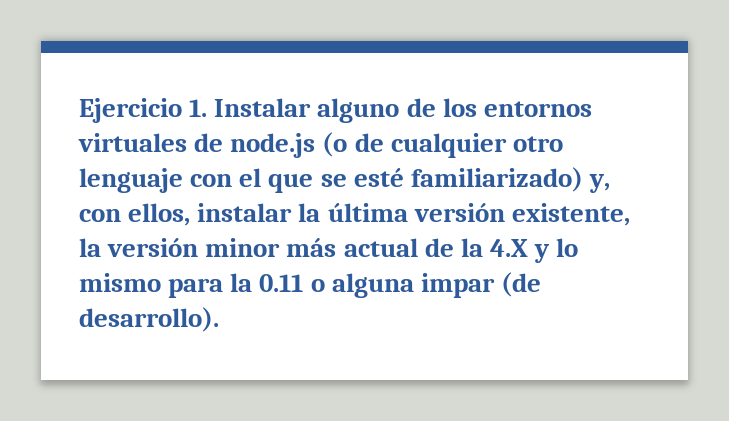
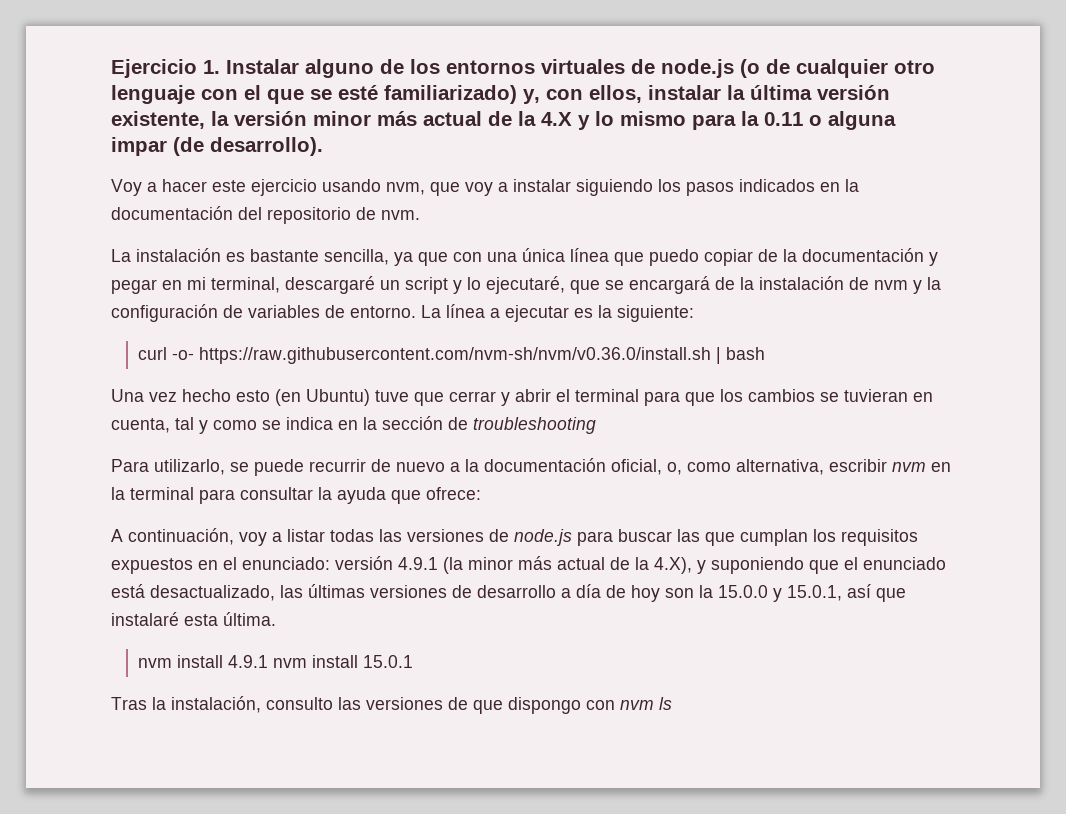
(219, 319) none -> [111,179,859,196] [111,206,420,224] [111,248,938,266] [111,276,941,294] [111,304,694,322] [137,347,765,364] [111,389,933,406] [111,416,596,434] [111,458,951,476] [111,487,481,504] [111,528,918,546] [111,556,946,574] [111,584,906,602] [111,612,276,626] [137,655,413,668] [111,696,672,714] // Voy a hacer este ejercicio usando nvm, que voy a instalar siguiendo los pasos indicados en la documentación del repositorio de nvm. // La instalación es bastante sencilla, ya que con una única línea que puedo copiar de la documentación y pegar en mi terminal, descargaré un script y lo ejecutaré, que se encargará de la instalación de nvm y la configuración de variables de entorno. La línea a ejecutar es la siguiente: // curl -o- https://raw.githubusercontent.com/nvm-sh/nvm/v0.36.0/install.sh | bash // Una vez hecho esto (en Ubuntu) tuve que cerrar y abrir el terminal para que los cambios se tuvieran en cuenta, tal y como se indica en la sección de troubleshooting // Para utilizarlo, se puede recurrir de nuevo a la documentación oficial, o, como alternativa, escribir nvm en la terminal para consultar la ayuda que ofrece: // A continuación, voy a listar todas las versiones de node.js para buscar las que cumplan los requisitos expuestos en el enunciado: versión 4.9.1 (la minor más actual de la 4.X), y suponiendo que el enunciado está desactualizado, las últimas versiones de desarrollo a día de hoy son la 15.0.0 y 15.0.1, así que instalaré esta última. // nvm install 4.9.1 nvm install 15.0.1 // Tras la instalación, consulto las versiones de que dispongo con nvm ls

